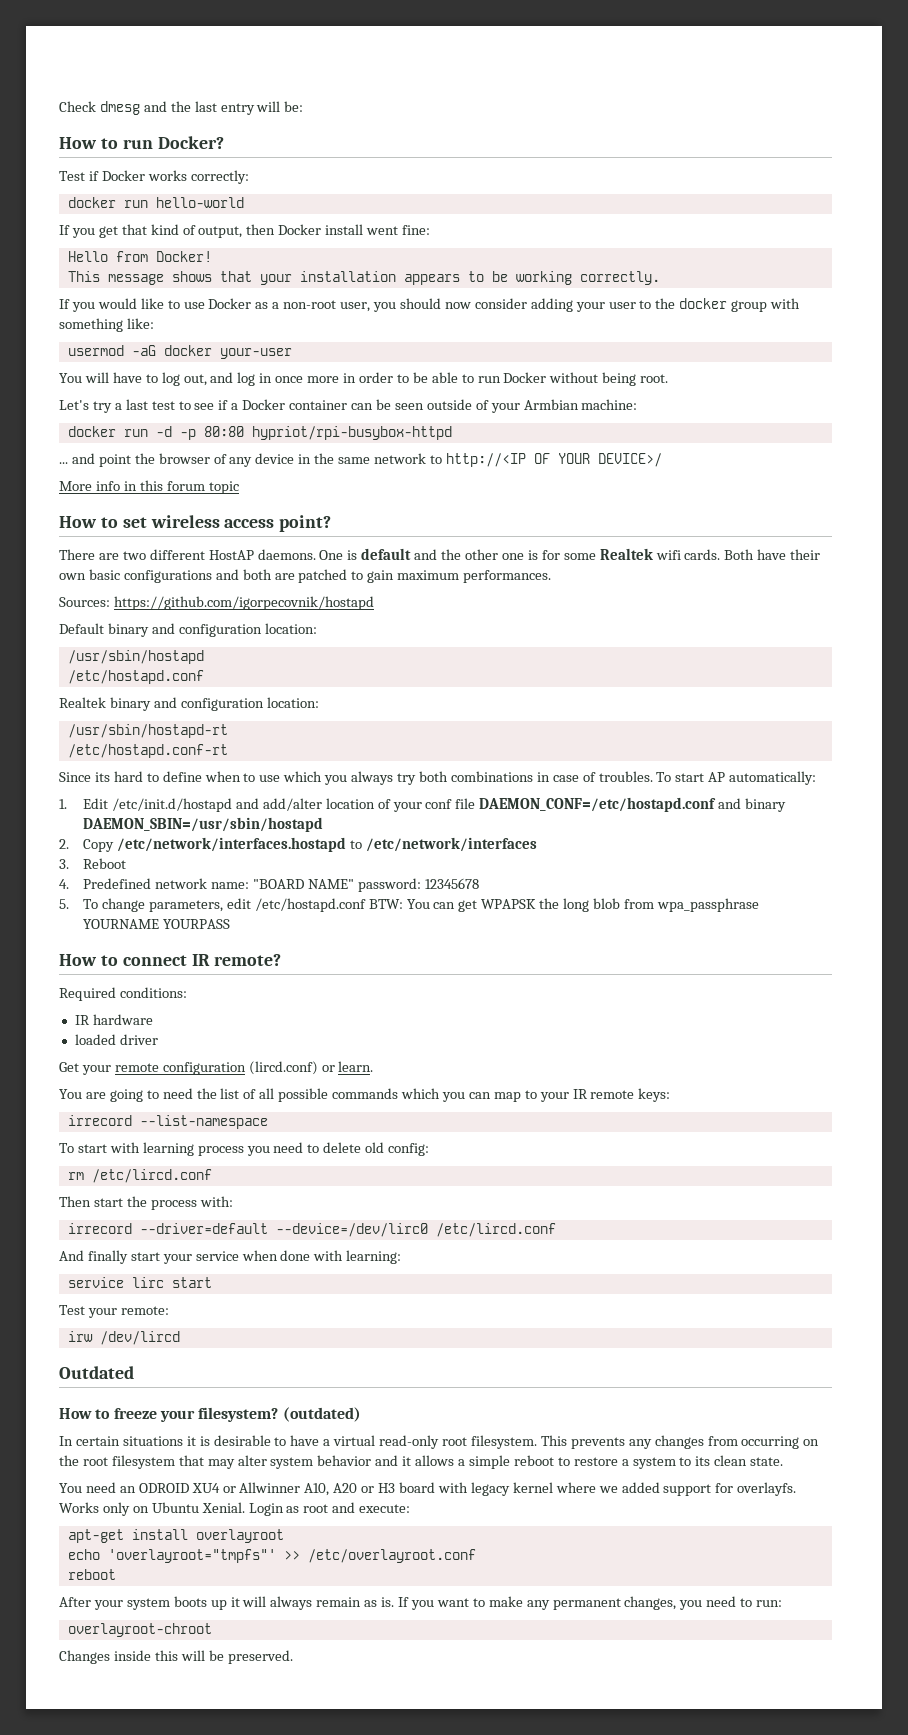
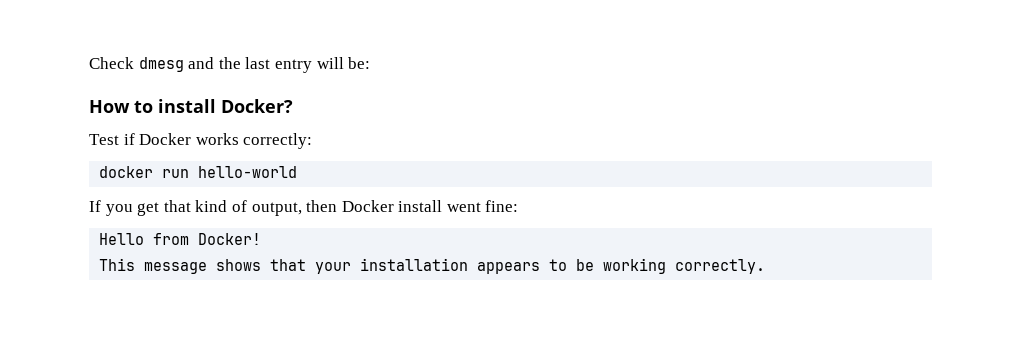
[122,139,153,149] run -> [158,99,216,113] install
[59,298,801,312] [59,318,154,332] [67,345,292,359] [59,372,669,386] [59,399,638,413] [67,426,452,440] [59,453,662,467] [59,480,239,494] [59,515,332,532] [59,548,821,560] [59,569,552,583] [59,596,374,610] [59,623,317,637] [67,650,204,664] [67,670,204,684] [59,697,319,711] [67,724,228,738] [67,744,228,758] [59,771,817,785] [59,797,787,812] [83,817,324,832] [59,837,537,852] [59,858,127,869] [59,878,479,892] [59,898,759,912] [83,919,230,929] [59,954,282,966] [59,987,187,1001] [74,1014,153,1025] [74,1034,158,1045] [59,1061,374,1075] [59,1088,671,1102] [67,1115,268,1129] [59,1142,430,1156] [67,1169,212,1183] [59,1196,233,1210] [67,1223,556,1237] [59,1250,402,1264] [67,1277,212,1288] [59,1305,169,1318] [67,1331,180,1345] [59,1366,134,1379] [59,1407,361,1422] [59,1435,820,1449] [59,1455,784,1469] [59,1482,797,1496] [59,1502,411,1516] [67,1529,284,1543] [67,1549,476,1563] [67,1569,116,1580] [59,1596,783,1610] [67,1623,212,1637] [59,1650,293,1664] // If you would like to use Docker as a non-root user, you should now consider adding your user to the docker group with something like: // usermod -aG docker your-user // You will have to log out, and log in once more in order to be able to run Docker without being root. // Let's try a last test to see if a Docker container can be seen outside of your Armbian machine: // docker run -d -p 80:80 hypriot/rpi-busybox-httpd // ... and point the browser of any device in the same network to http://<IP OF YOUR DEVICE>/ // More info in this forum topic // How to set wireless access point? // There are two different HostAP daemons. One is default and the other one is for some Realtek wifi cards. Both have their own basic configurations and both are patched to gain maximum performances. // Sources: https://github.com/igorpecovnik/hostapd // Default binary and configuration location: // /usr/sbin/hostapd // /etc/hostapd.conf // Realtek binary and configuration location: // /usr/sbin/hostapd-rt // /etc/hostapd.conf-rt // Since its hard to define when to use which you always try both combinations in case of troubles. To start AP automatically: // 1. Edit /etc/init.d/hostapd and add/alter location of your conf file DAEMON_CONF=/etc/hostapd.conf and binary DAEMON_SBIN=/usr/sbin/hostapd // 2. Copy /etc/network/interfaces.hostapd to /etc/network/interfaces // 3. Reboot // 4. Predefined network name: "BOARD NAME" password: 12345678 // 5. To change parameters, edit /etc/hostapd.conf BTW: You can get WPAPSK the long blob from wpa_passphrase YOURNAME YOURPASS // How to connect IR remote? // Required conditions: // IR hardware // loaded driver // Get your remote configuration (lircd.conf) or learn. // You are going to need the list of all possible commands which you can map to your IR remote keys: // irrecord --list-namespace // To start with learning process you need to delete old config: // rm /etc/lircd.conf // Then start the process with: // irrecord --driver=default --device=/dev/lirc0 /etc/lircd.conf // And finally start your service when done with learning: // service lirc start // Test your remote: // irw /dev/lircd // Outdated // How to freeze your filesystem? (outdated) // In certain situations it is desirable to have a virtual read-only root filesystem. This prevents any changes from occurring on the root filesystem that may alter system behavior and it allows a simple reboot to restore a system to its clean state. // You need an ODROID XU4 or Allwinner A10, A20 or H3 board with legacy kernel where we added support for overlayfs. Works only on Ubuntu Xenial. Login as root and execute: // apt-get install overlayroot // echo 'overlayroot="tmpfs"' >> /etc/overlayroot.conf // reboot // After your system boots up it will always remain as is. If you want to make any permanent changes, you need to run: // overlayroot-chroot // Changes inside this will be preserved. -> (766, 266) none

